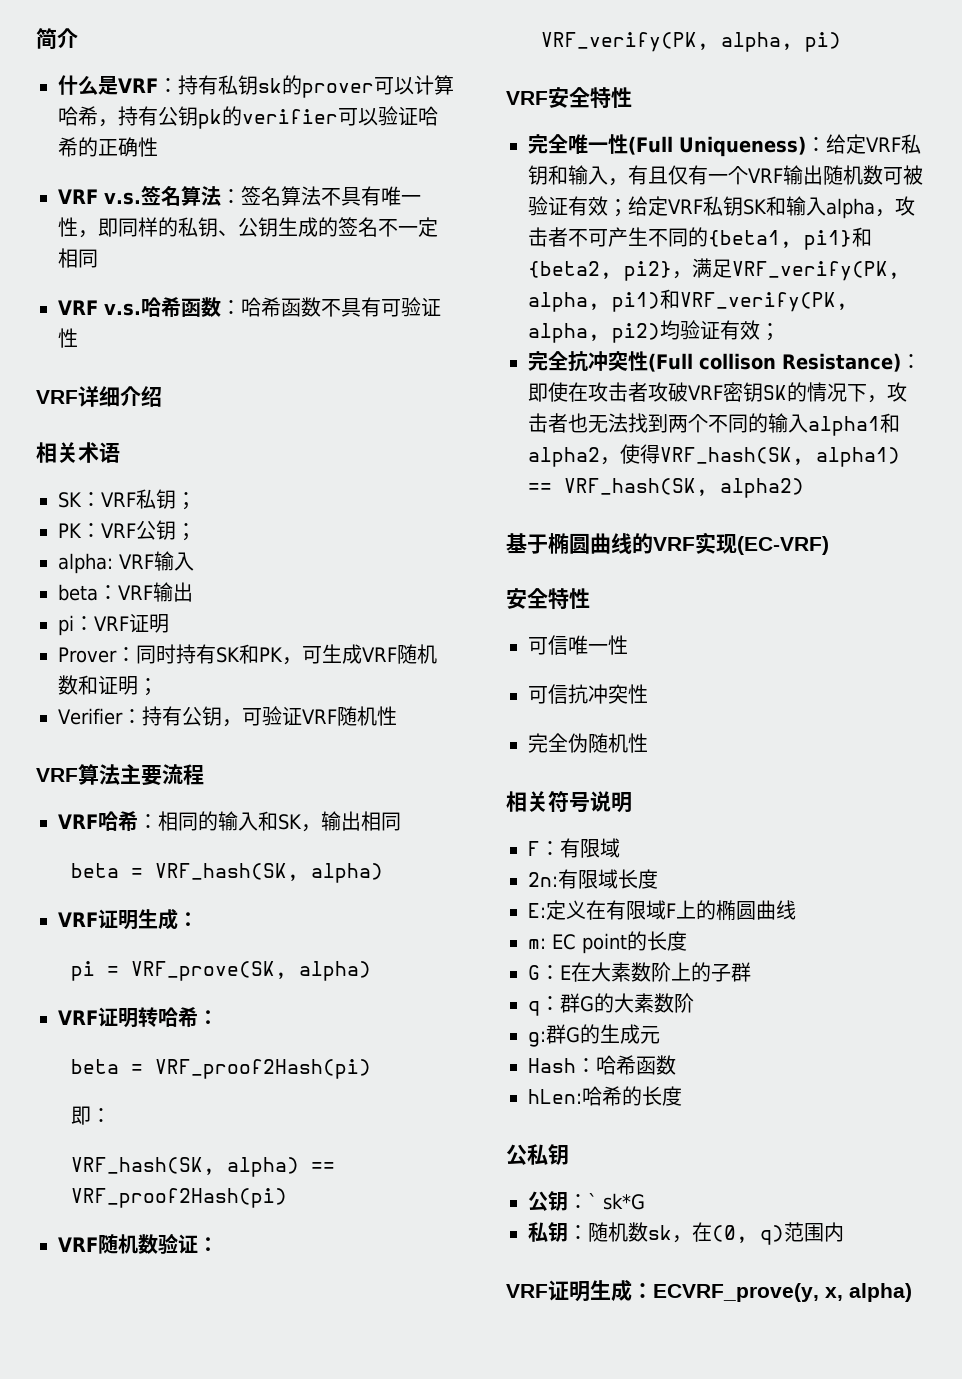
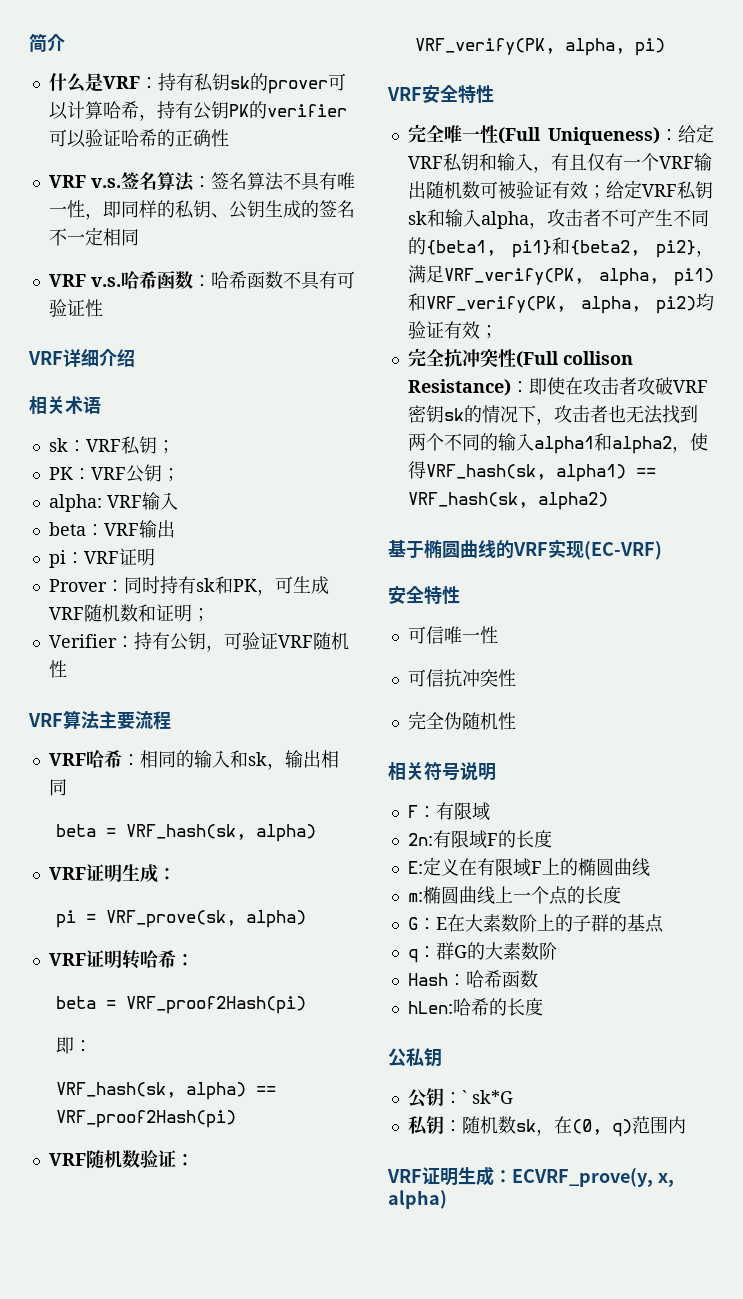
[198,109,222,129] pk -> [228,104,249,117] PK
[58,492,82,508] SK -> [48,438,68,452] sk
[216,647,240,663] SK -> [195,578,215,592] sk
[278,814,302,830] SK -> [247,752,267,766] sk
[154,863,299,881] VRF_hash(SK, -> [126,824,247,840] VRF_hash(sk,
[130,961,287,981] VRF_prove(SK, -> [106,910,237,928] VRF_prove(sk,
[70,1157,215,1175] VRF_hash(SK, -> [56,1082,177,1098] VRF_hash(sk,
[743,199,767,215] SK -> [407,211,427,225] sk
[763,385,787,400] SK -> [443,408,464,421] sk
[660,447,804,465] VRF_hash(SK, -> [425,464,546,480] VRF_hash(sk,
[564,478,708,496] VRF_hash(SK, -> [407,492,528,508] VRF_hash(sk,
(618, 879) none -> [486,830,516,848] F的
[552,933,627,954] EC point -> [422,886,568,905] 椭圆曲线上一个点
(751, 972) none -> [608,914,664,933] 的基点
[528,1024,660,1047] // g:群G的生成元 -> (557, 951) none

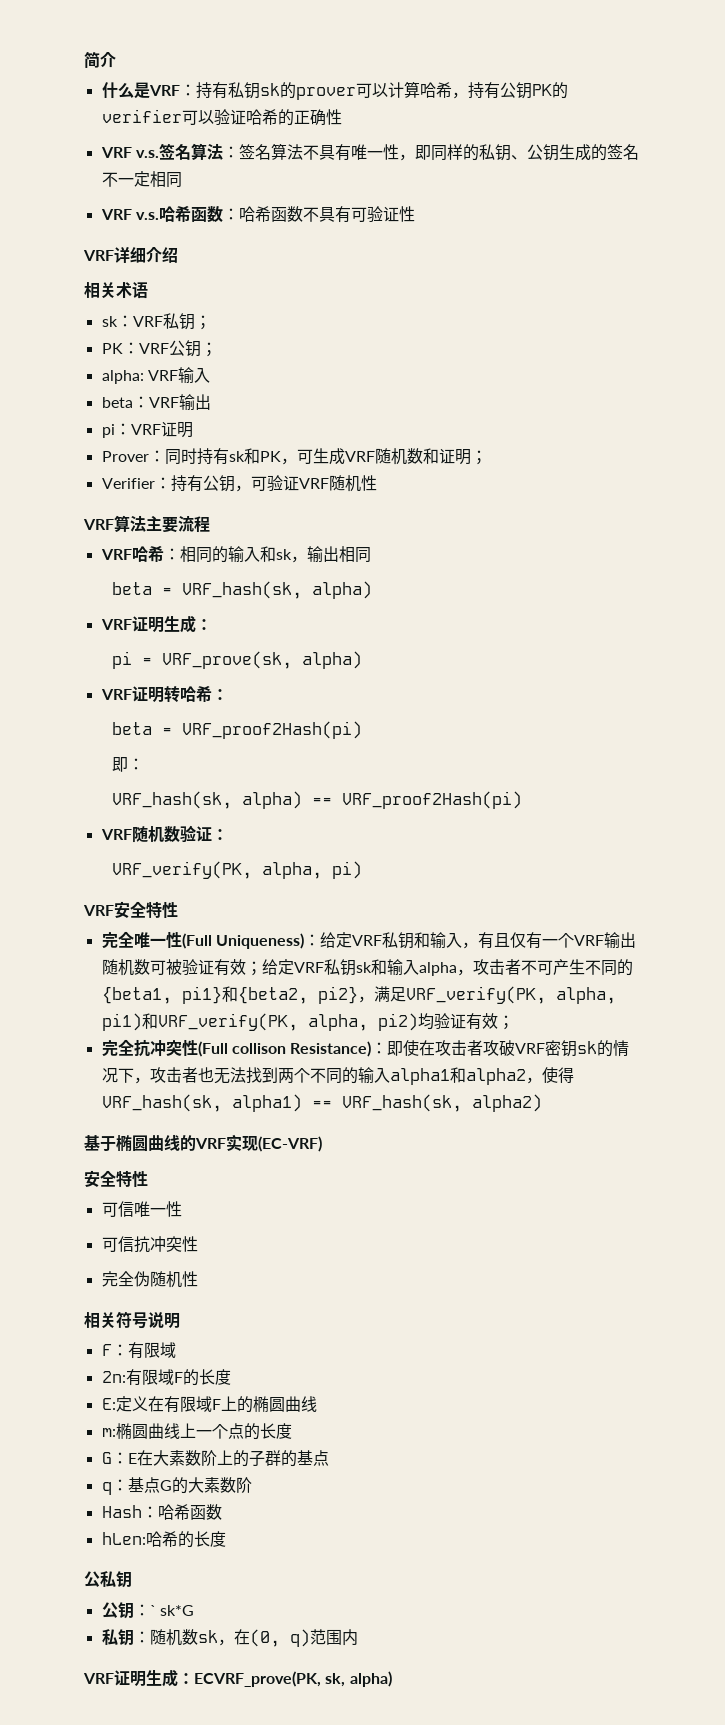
[435,942,454,960] 群 -> [127,1477,160,1493] 基点
[512,1168,674,1187] ECVRF_prove(y, x, -> [194,1671,346,1687] ECVRF_prove(PK, sk,

